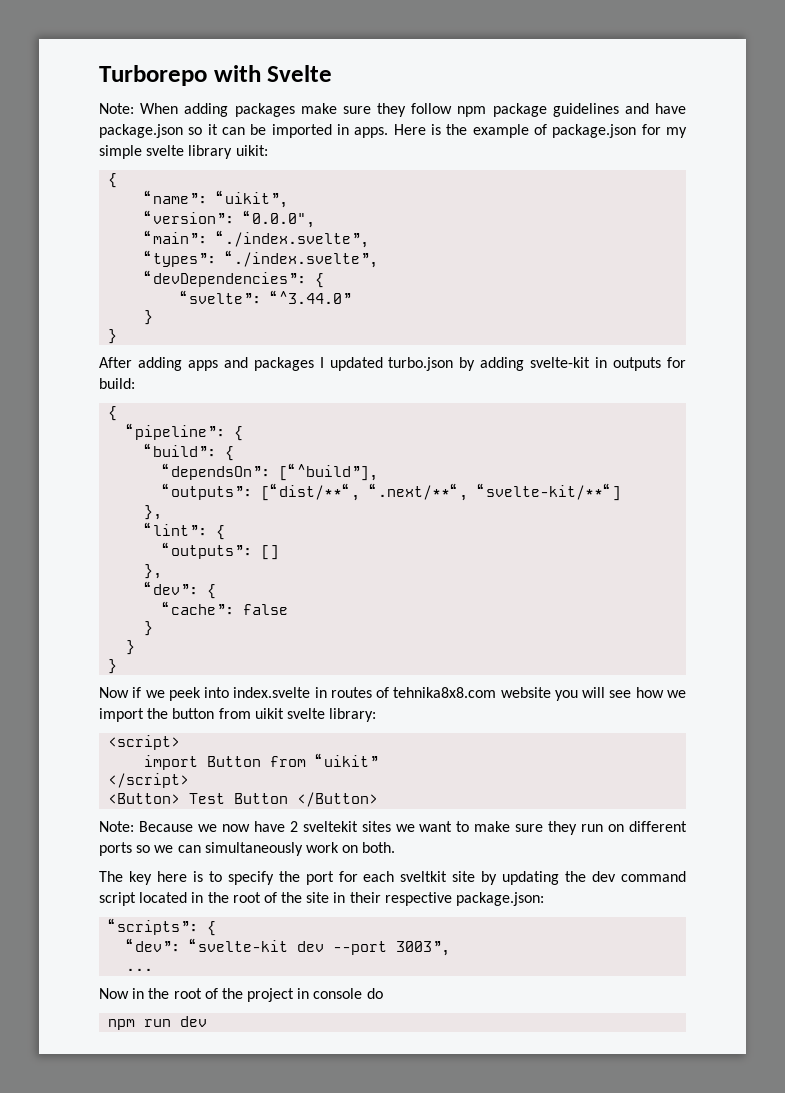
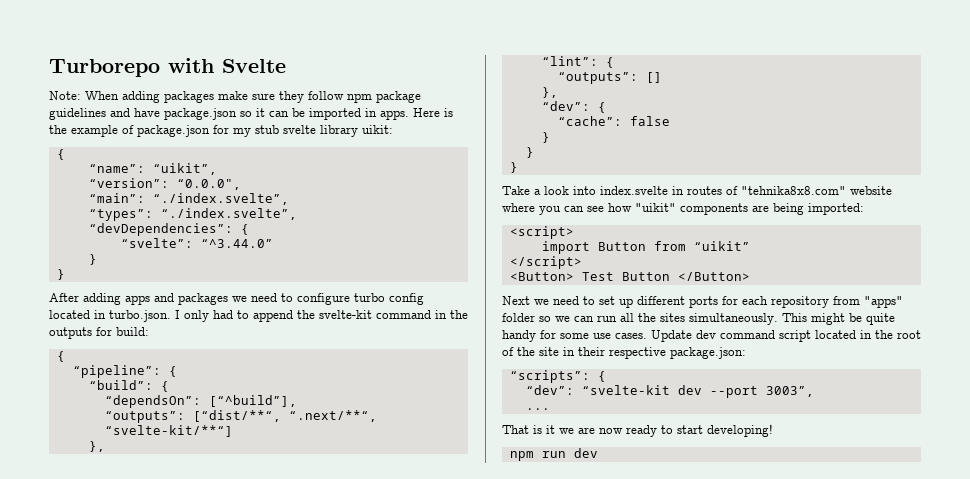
[99,145,142,159] simple -> [255,125,279,134] stub
[319,357,608,371] I updated turbo.json by adding svelte-kit in -> [232,293,424,305] [49,310,468,322] we need to configure turbo config located in turbo.json. I only had to append the svelte-kit command in the
[99,687,201,701] Now if we peek -> [502,186,569,195] Take a look
[393,687,686,701] [99,708,377,722] tehnika8x8.com website you will see how we import the button from uikit svelte library: -> [741,186,892,195] [502,203,864,215] "tehnika8x8.com" website where you can see how "uikit" components are being imported:
[99,821,687,835] [99,842,396,856] [99,871,587,885] Note: Because we now have 2 sveltekit sites we want to make sure they run on different ports so we can simultaneously work on both. // The key here is to specify the port for each sveltkit site by updating the -> [502,296,903,308] [502,313,895,325] [502,330,692,342] Next we need to set up different ports for each repository from "apps" folder so we can run all the sites simultaneously. This might be quite handy for some use cases. Update
[99,988,383,1002] Now in the root of the project in console do -> [502,424,773,437] That is it we are now ready to start developing!

